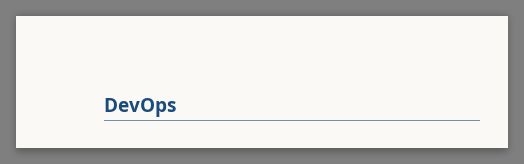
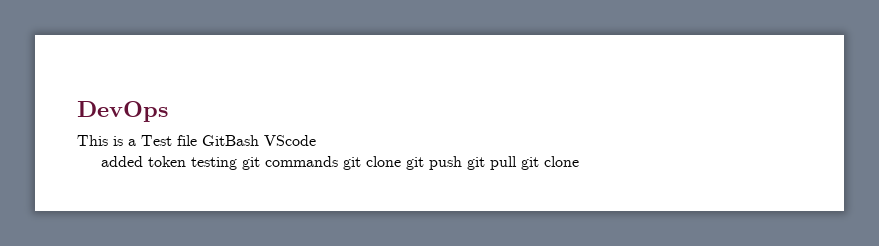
(176, 107) none -> [77,135,316,146] [101,156,580,170] // This is a Test file GitBash VScode // added token testing git commands git clone git push git pull git clone

